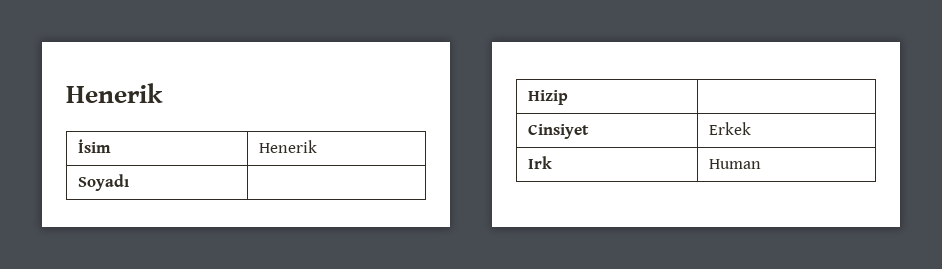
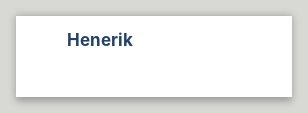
[66,83,163,103] [77,139,111,153] [258,140,317,153] [77,174,129,191] [527,90,568,105] [527,124,589,139] [708,122,751,135] [527,156,552,169] [708,159,761,169] Henerik // İsim | Henerik // Soyadı | // Hizip | // Cinsiyet | Erkek // Irk | Human -> [67,32,133,46] Henerik

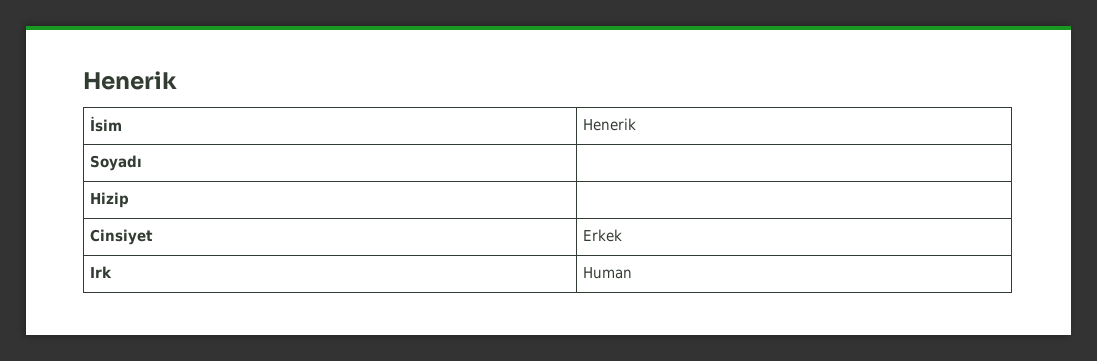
[67,32,133,46] Henerik -> [83,71,177,90] [89,116,122,132] [582,118,636,131] [89,155,142,171] [89,192,129,208] [89,229,153,245] [582,229,622,242] [89,266,112,278] [582,267,632,279] Henerik // İsim | Henerik // Soyadı | // Hizip | // Cinsiyet | Erkek // Irk | Human

